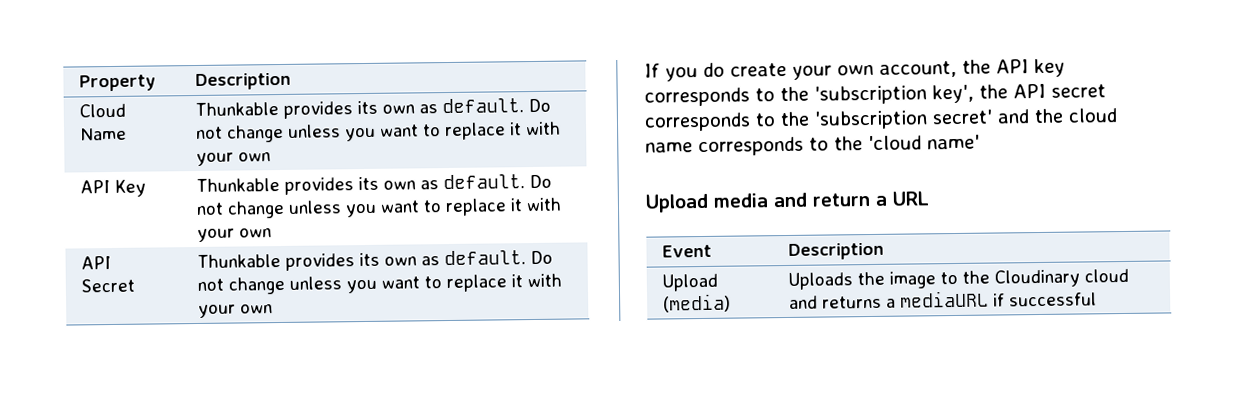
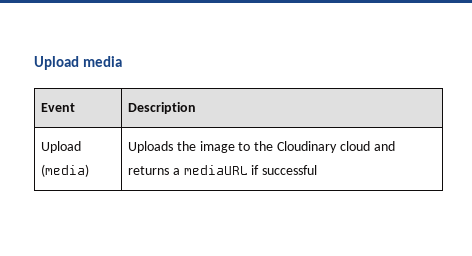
[79,74,157,92] [195,72,292,90] [79,103,127,118] [80,127,128,141] [195,98,552,119] [196,121,562,143] [196,152,272,166] [80,179,147,197] [196,174,553,195] [196,197,563,219] [197,228,273,242] [81,256,112,270] [81,278,136,293] [197,250,554,271] [197,273,563,295] [198,304,274,318] [644,58,1065,82] [644,83,1106,107] [644,108,1118,132] [645,134,980,157] [645,191,929,213] Property | Description // Cloud Name | Thunkable provides its own as default. Do not change unless you want to replace it with your own // API Key | Thunkable provides its own as default. Do not change unless you want to replace it with your own // API Secret | Thunkable provides its own as default. Do not change unless you want to replace it with your own // If you do create your own account, the API key corresponds to the 'subscription key', the API secret corresponds to the 'subscription secret' and the cloud name corresponds to the 'cloud name' // Upload media and return a URL -> [34,56,123,70] Upload media

